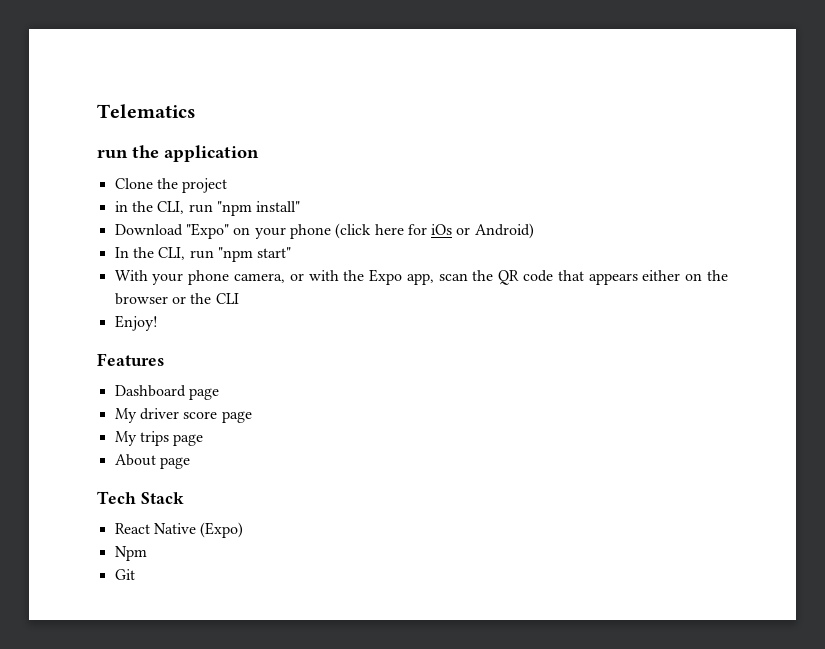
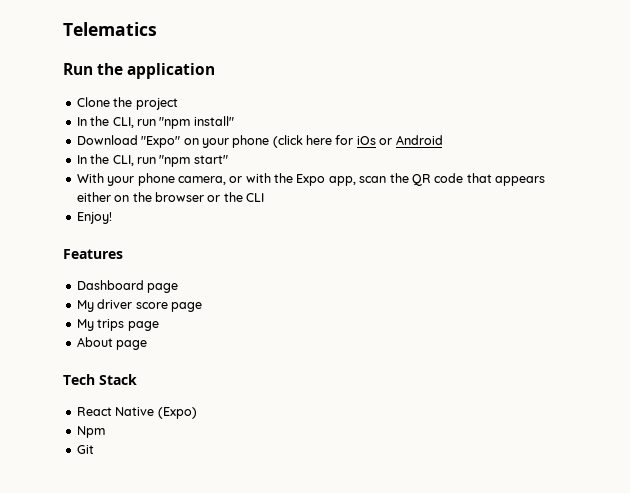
[97,149,128,159] run -> [63,63,93,75] Run
[114,201,128,212] in -> [76,117,87,126] In
[474,223,534,239] Android) -> [395,135,443,145] Android

